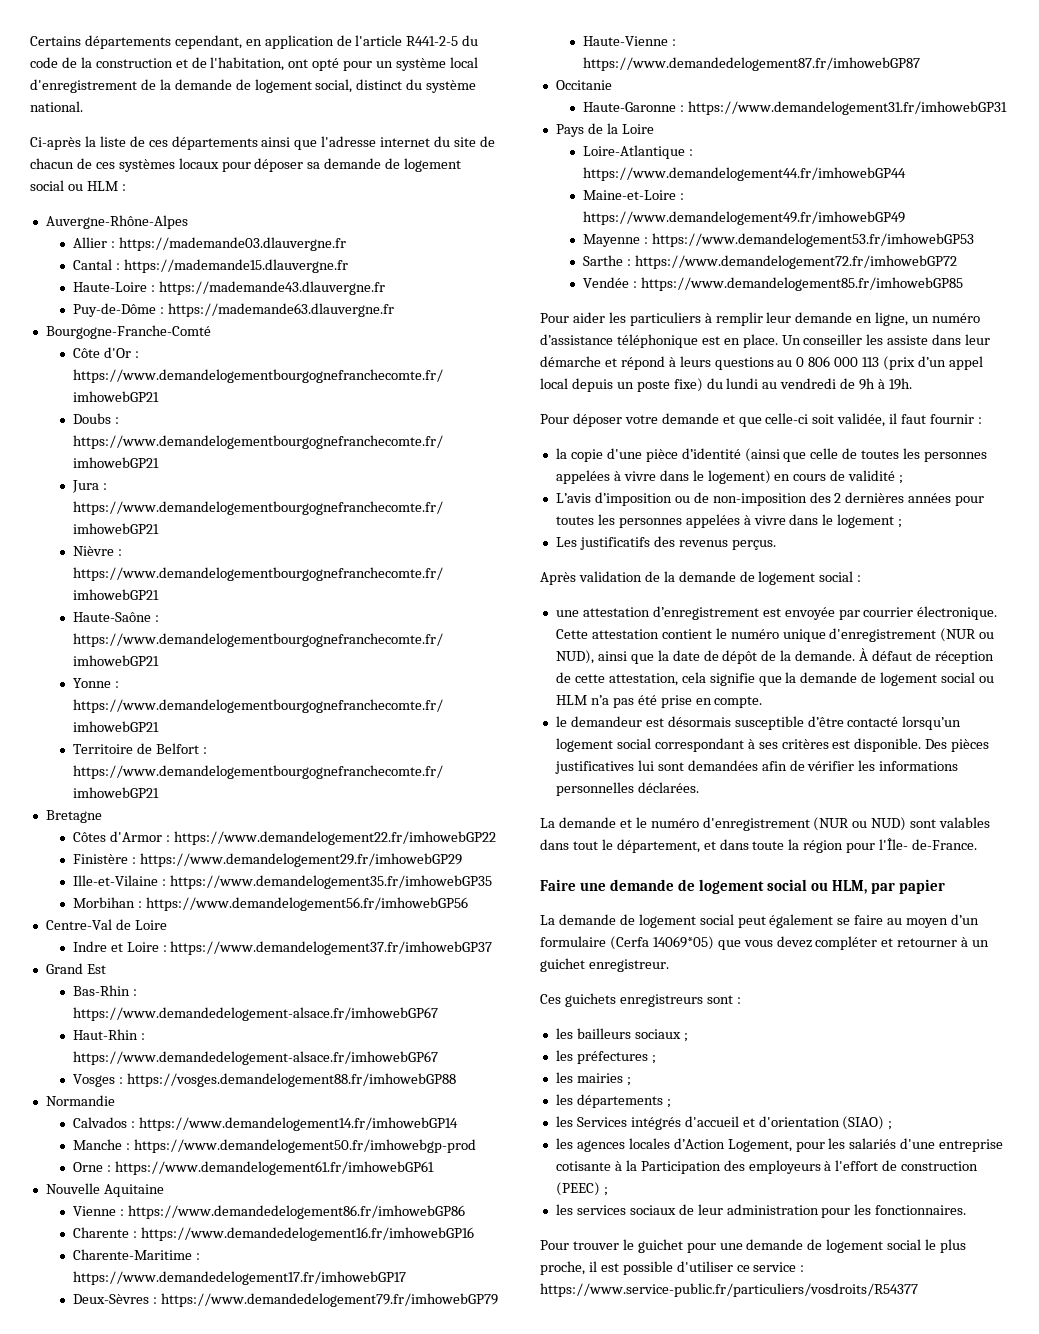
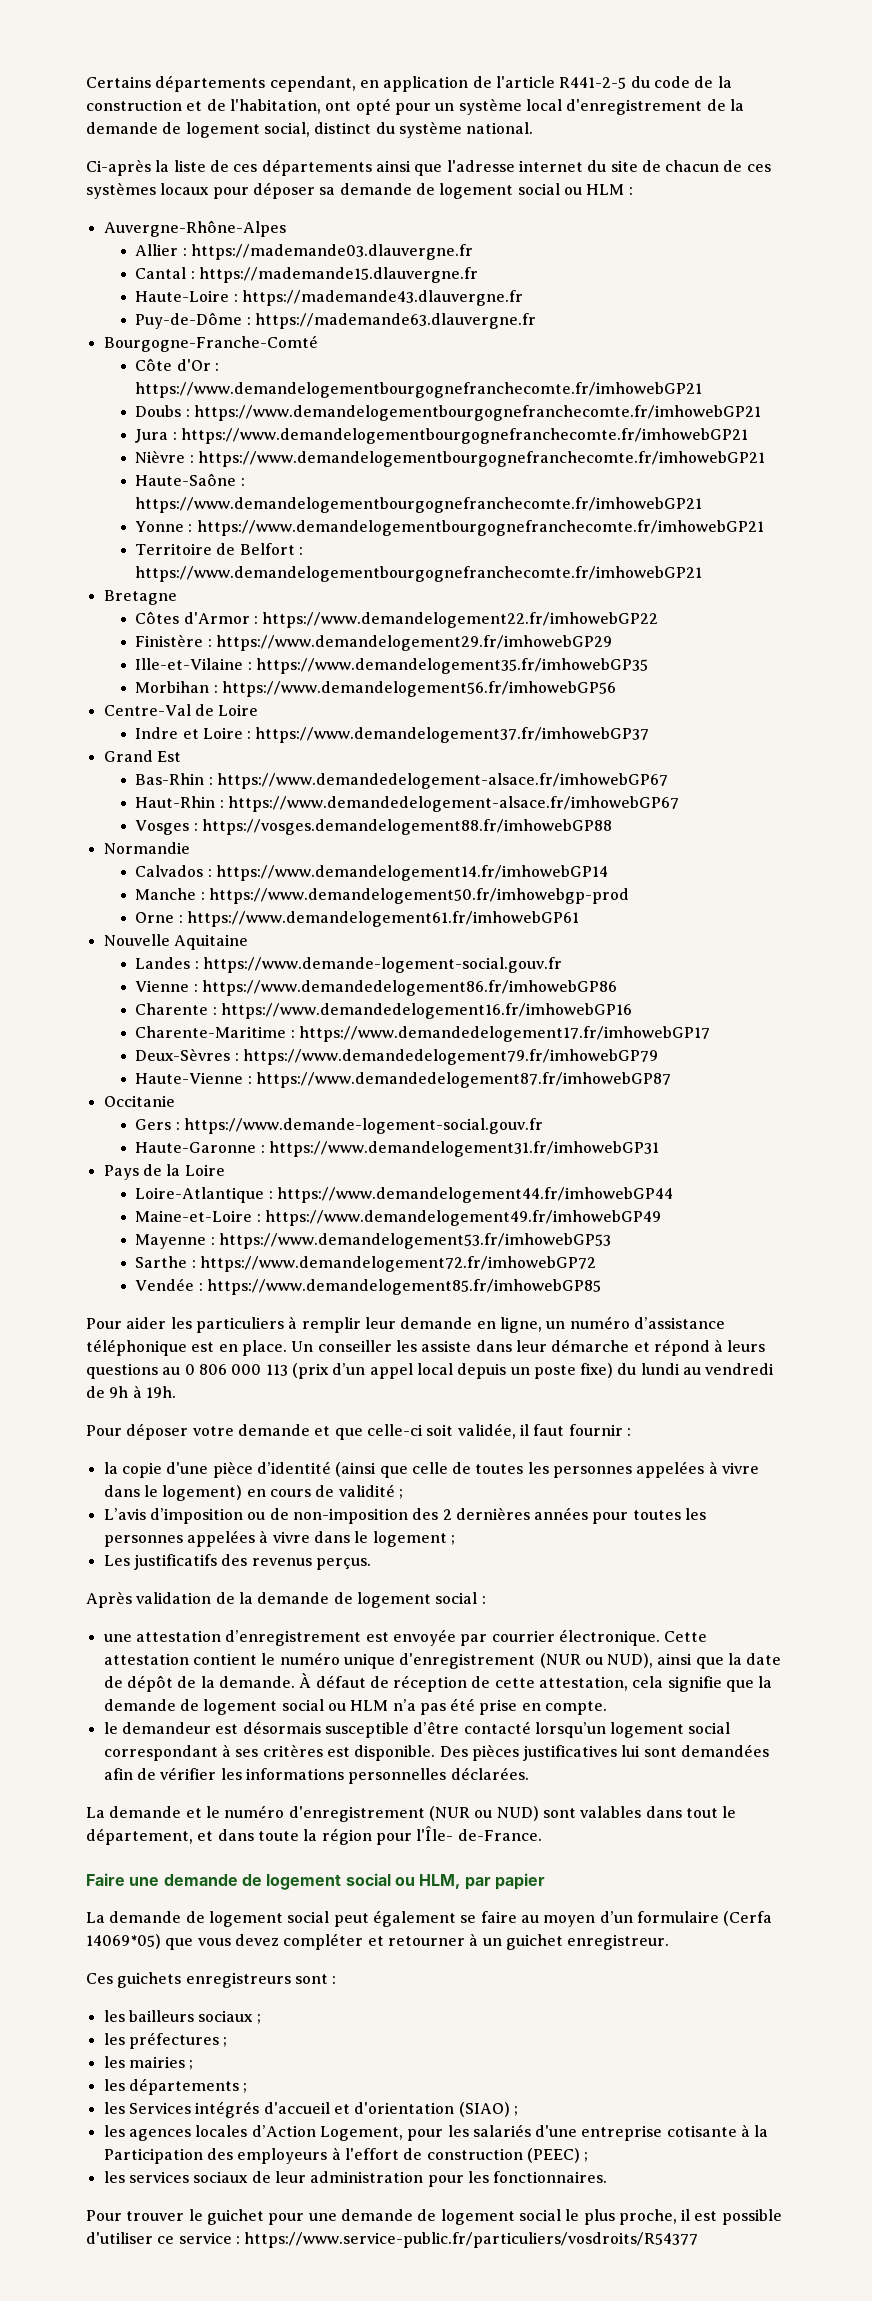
(164, 1190) none -> [135,957,562,973] // Landes : https://www.demande-logement-social.gouv.fr
(612, 85) none -> [135,1118,543,1134] // Gers : https://www.demande-logement-social.gouv.fr

